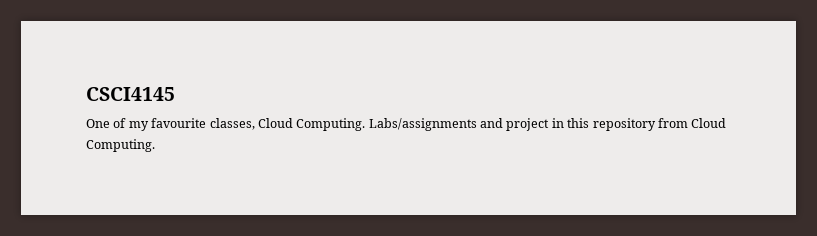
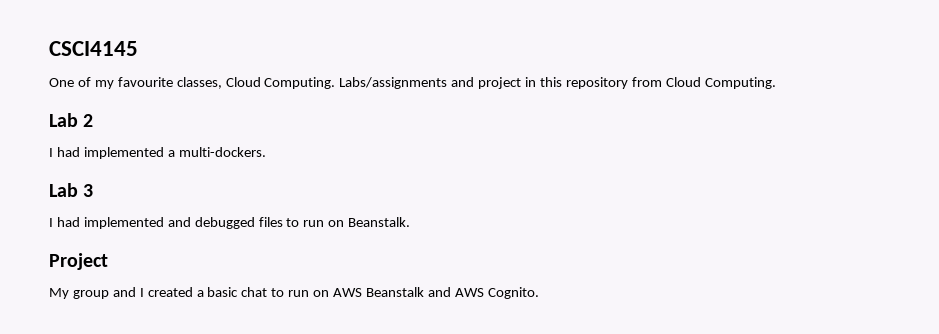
(155, 145) none -> [49,113,94,127] [49,147,266,159] [49,183,94,197] [49,217,411,229] [49,253,108,270] [49,287,539,299] // Lab 2 // I had implemented a multi-dockers. // Lab 3 // I had implemented and debugged files to run on Beanstalk. // Project // My group and I created a basic chat to run on AWS Beanstalk and AWS Cognito.

